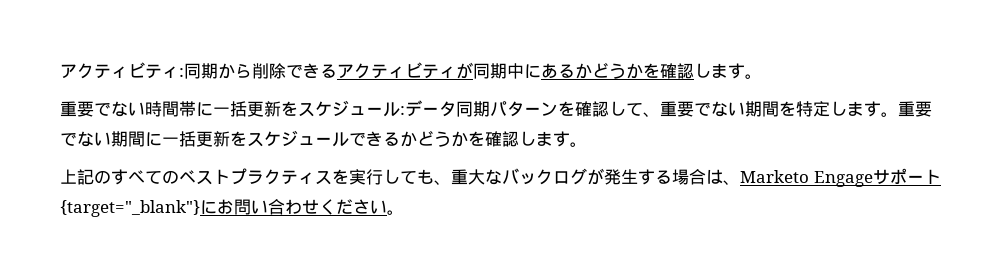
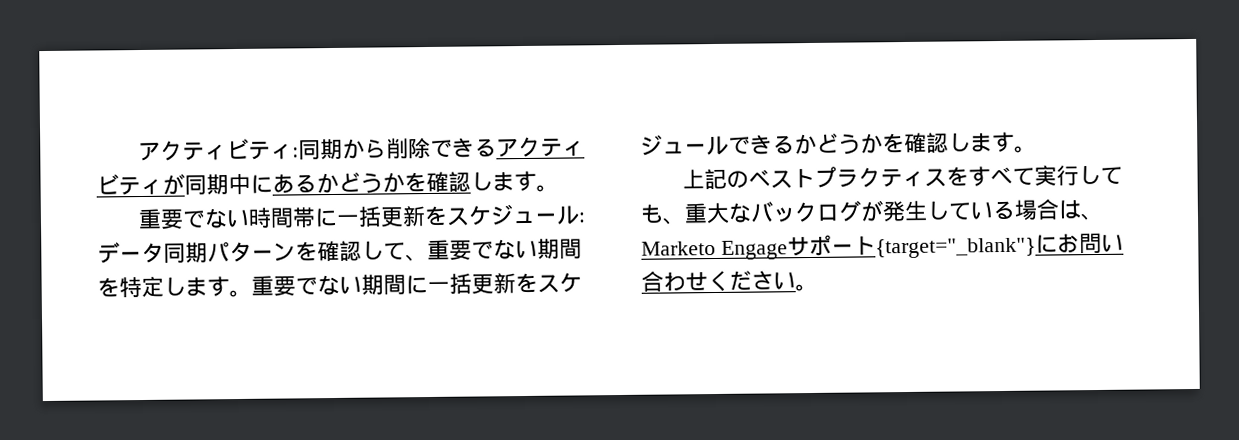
[111,169,179,185] すべての -> (749, 179) none
(349, 176) none -> [967,166,1035,187] すべて
[638,169,655,185] す -> [926,200,994,221] してい

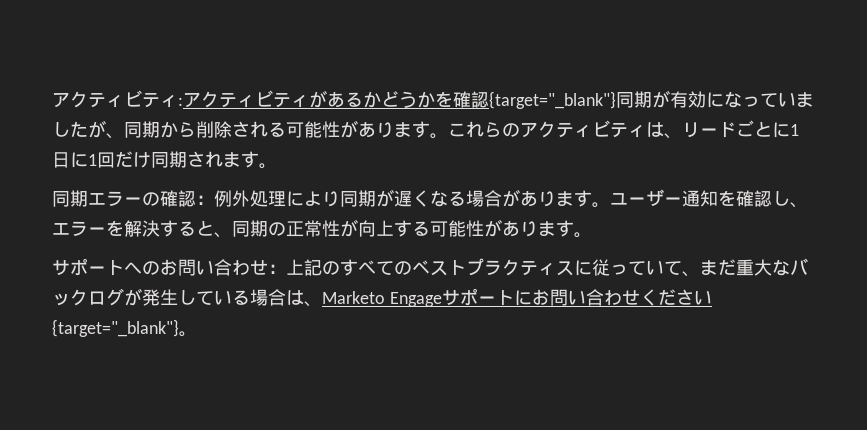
[297,137,497,161] 同期から削除できる -> (183, 101) none
[184,173,273,196] 同期中に -> (327, 99) none
[470,170,559,192] [137,204,586,230] [97,238,582,264] [97,272,582,298] [640,131,1037,156] [681,168,727,190] します。 // 重要でない時間帯に一括更新をスケジュール:データ同期パターンを確認して、重要でない期間を特定します。重要でない期間に一括更新をスケジュールできるかどうかを確認します。 // 上記 -> [489,90,814,109] [52,120,799,139] [52,151,277,169] [52,189,808,208] [52,219,592,238] [52,258,394,276] {target="_blank"}同期が有効になっていましたが、同期から削除される可能性があります。これらのアクティビティは、リードごとに1日に1回だけ同期されます。 // 同期エラーの確認：例外処理により同期が遅くなる場合があります。ユーザー通知を確認し、エラーを解決すると、同期の正常性が向上する可能性があります。 // サポートへのお問い合わせ：上記のすべて
[945,164,1123,187] [640,203,686,225] をすべて実行しても、 -> [574,259,736,277] に従っていて、まだ
[874,237,1036,259] {target="_blank"} -> (514, 298) none
(796, 280) none -> [52,319,179,337] {target="_blank"}

